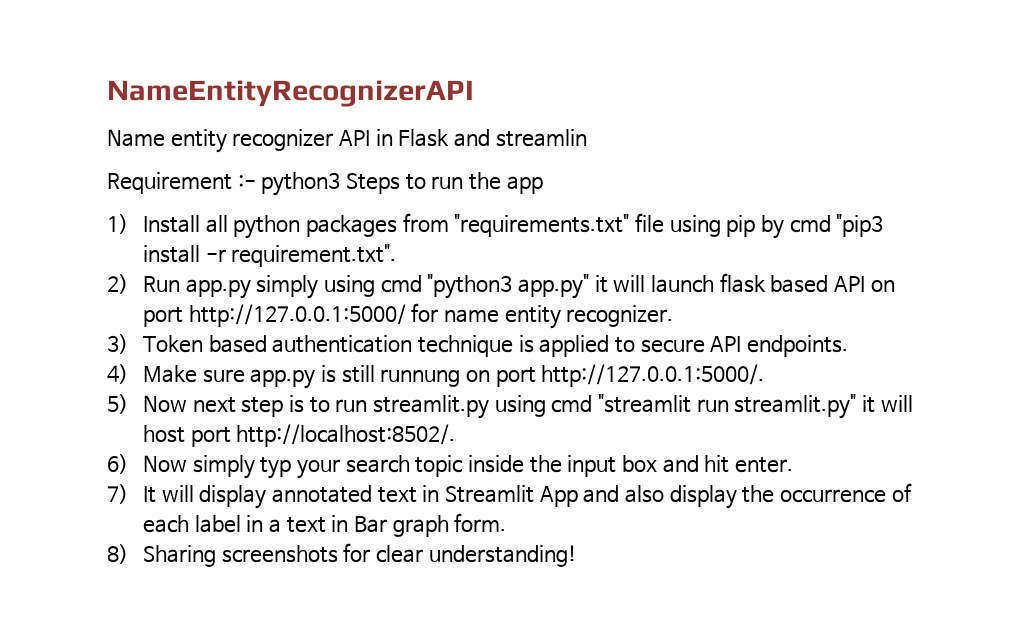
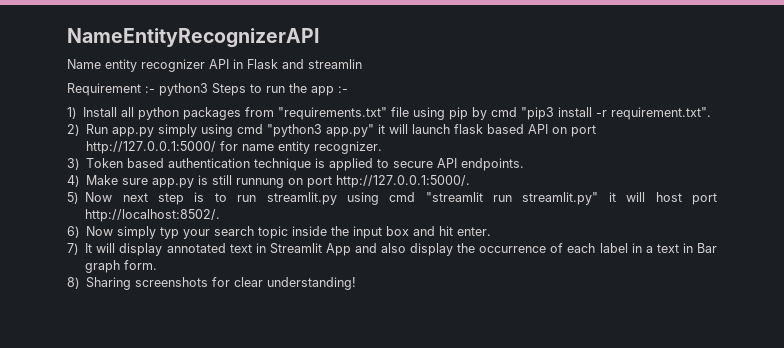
(543, 185) none -> [338,86,348,93] :-

